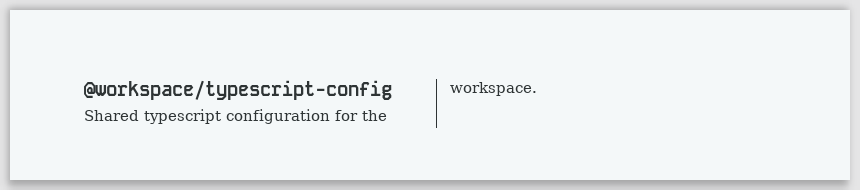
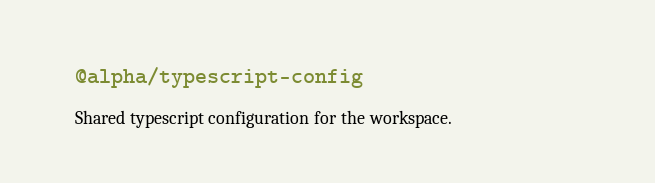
[84,80,392,100] @workspace/typescript-config -> [75,67,363,88] @alpha/typescript-config

